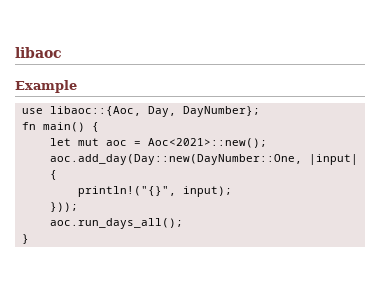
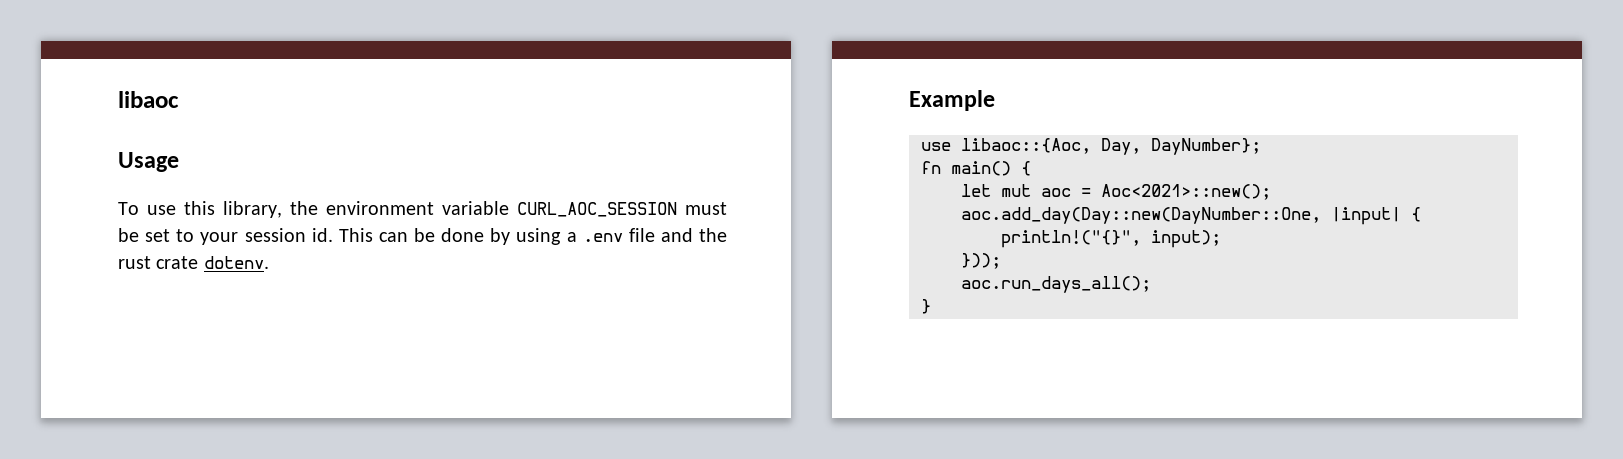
(62, 52) none -> [118,152,179,172] [118,201,727,218] [118,228,727,245] [118,256,269,269] // Usage // To use this library, the environment variable CURL_AOC_SESSION must be set to your session id. This can be done by using a .env file and the rust crate dotenv.

